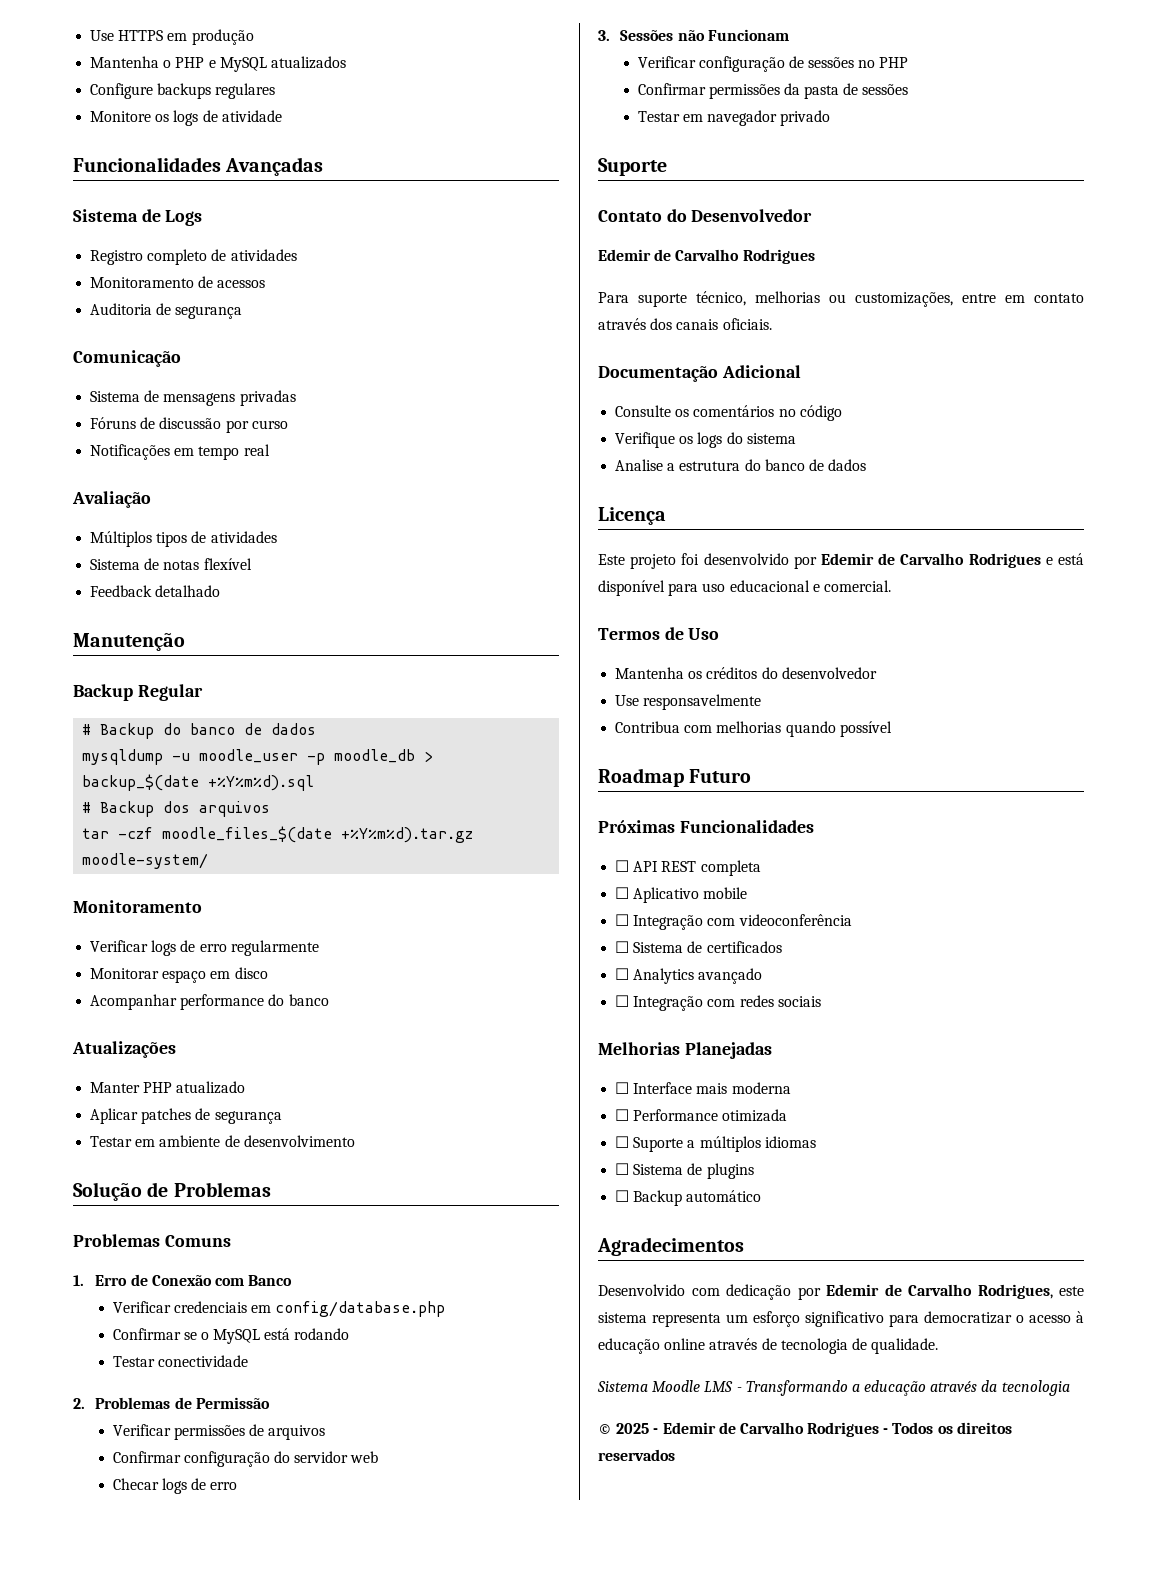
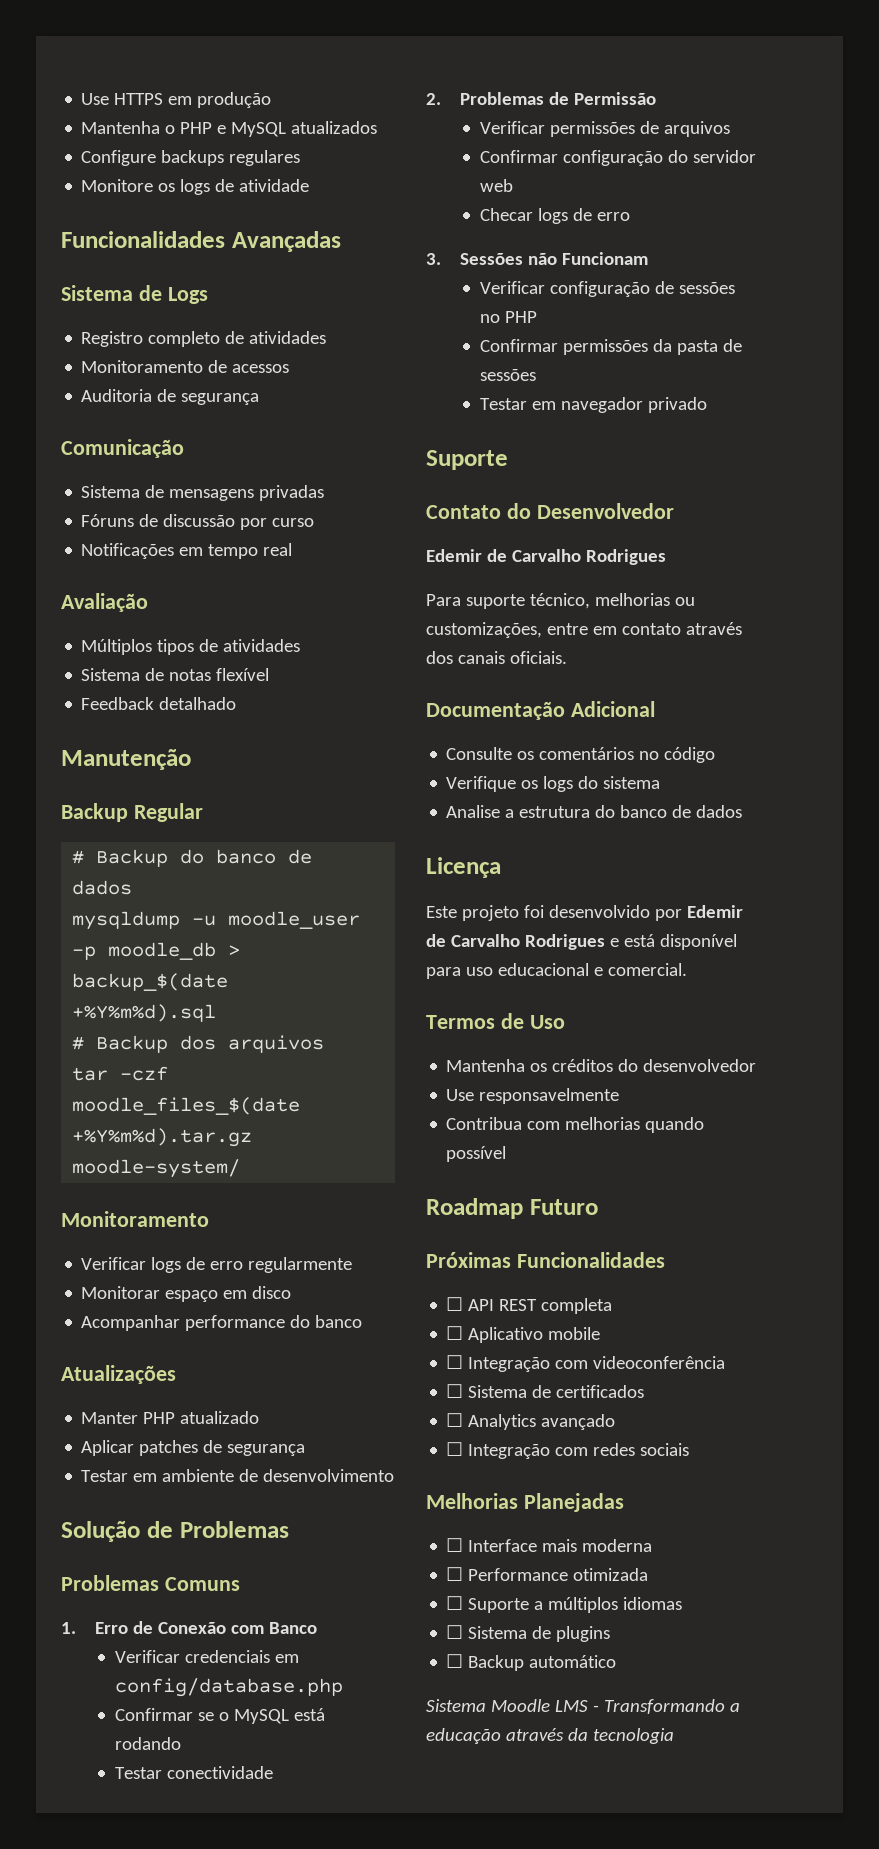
[597,1237,744,1256] [598,1284,1084,1300] [598,1311,1084,1327] [598,1338,939,1354] // Agradecimentos // Desenvolvido com dedicação por Edemir de Carvalho Rodrigues, este sistema representa um esforço significativo para democratizar o acesso à educação online através de tecnologia de qualidade. -> (617, 1661) none
[598,1422,1012,1437] [598,1449,675,1461] // © 2025 - Edemir de Carvalho Rodrigues - Todos os direitos reservados -> (674, 1736) none

